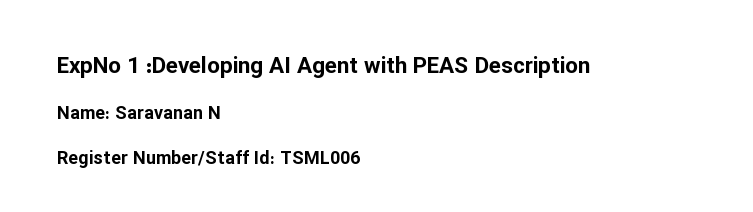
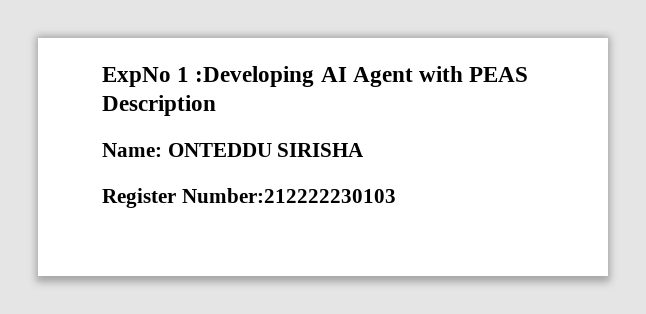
[115,106,221,119] Saravanan N -> [167,143,365,157] ONTEDDU SIRISHA
[133,150,360,166] Number/Staff Id: TSML006 -> [181,188,396,203] Number:212222230103

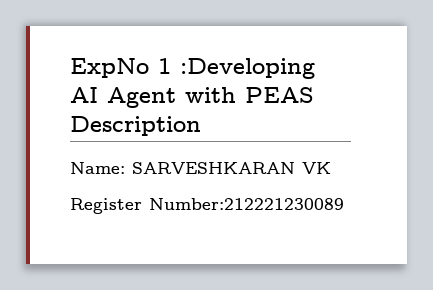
[167,143,365,157] ONTEDDU SIRISHA -> [132,162,331,174] SARVESHKARAN VK
[181,188,396,203] Number:212222230103 -> [149,198,344,210] Number:212221230089

